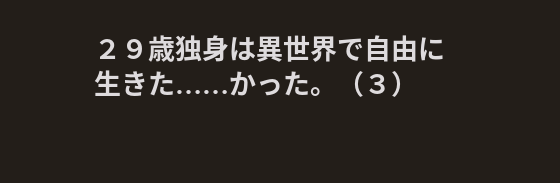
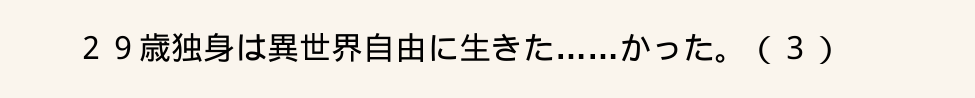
[337,38,364,61] で -> (363, 48) none

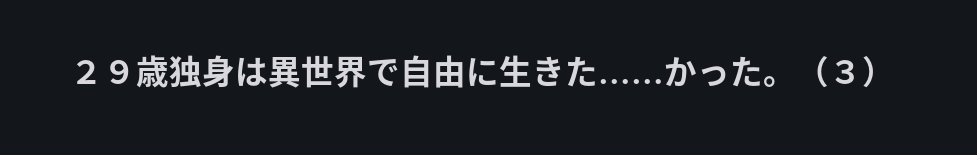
(363, 48) none -> [367,59,400,86] で

